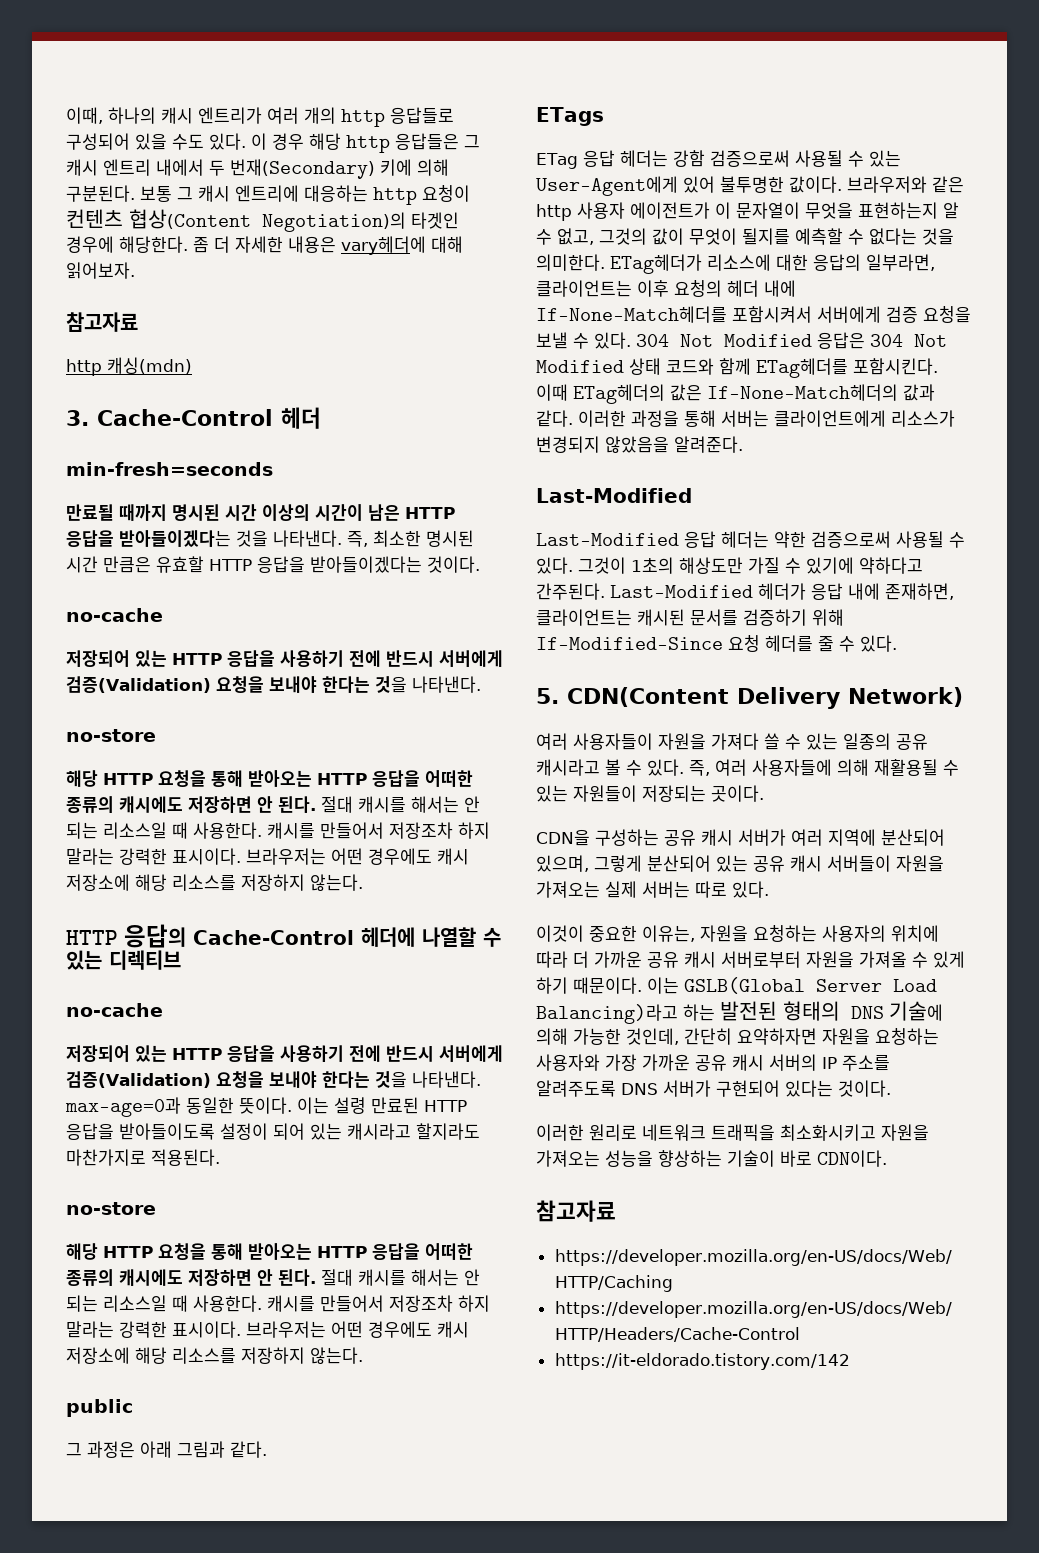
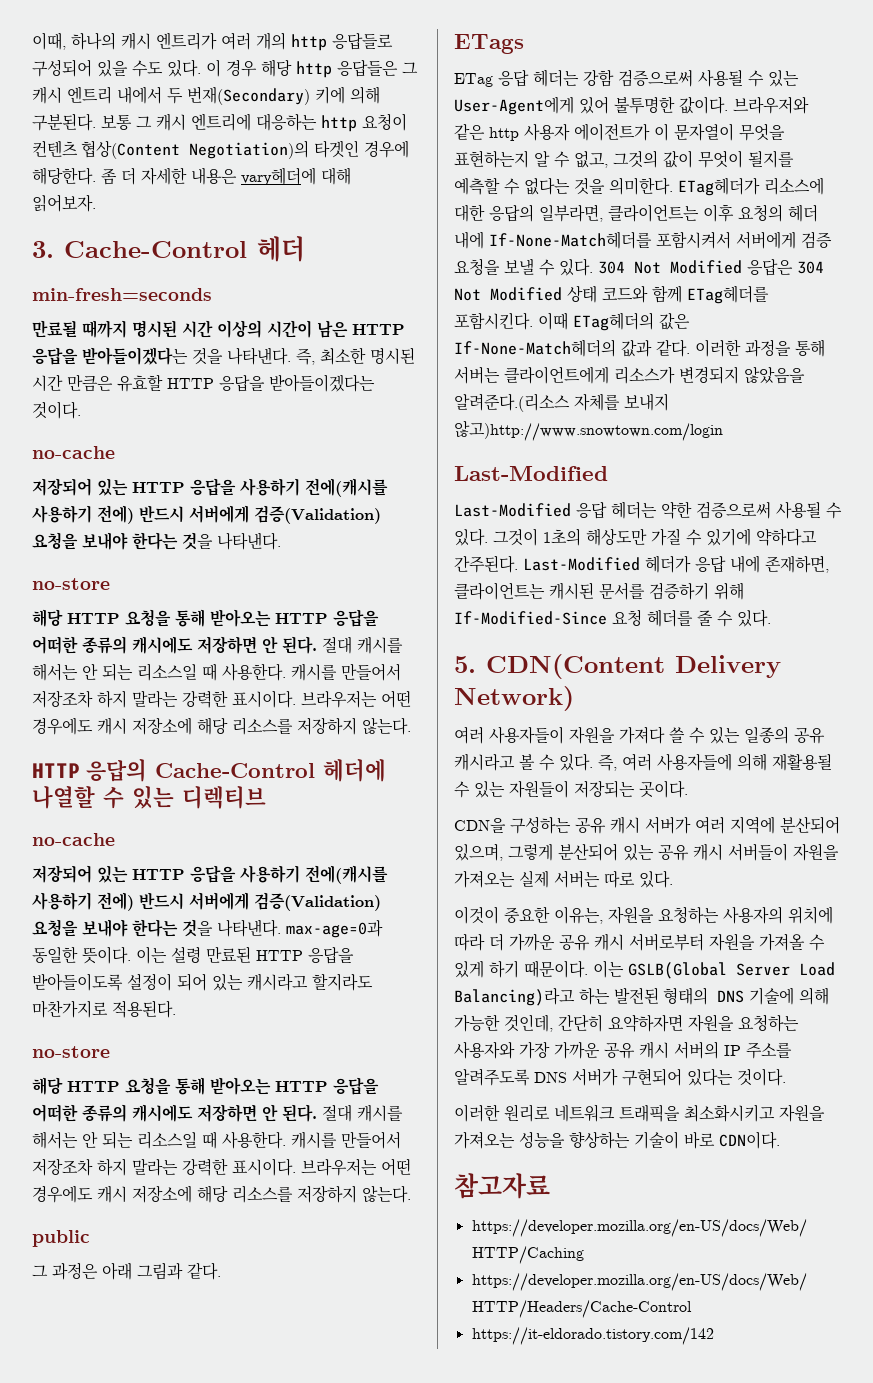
[66,312,138,332] [66,357,192,376] // 참고자료 // http 캐싱(mdn) -> (96, 203) none
[349,650,381,667] 전에 -> [305,478,388,497] [32,505,134,524] 전에(캐시를 사용하기 전에)
[349,1045,381,1062] 전에 -> [305,865,388,884] [32,892,134,911] 전에(캐시를 사용하기 전에)
[674,436,743,453] 알려준다. -> [454,393,669,412] [454,420,723,441] 알려준다.(리소스 자체를 보내지 않고)http://www.snowtown.com/login

